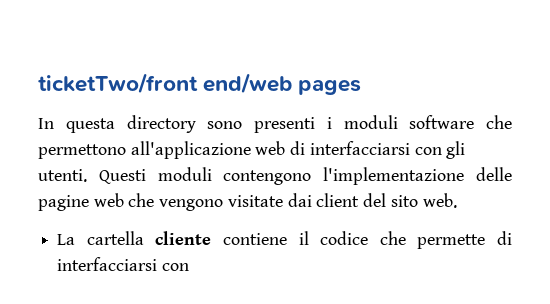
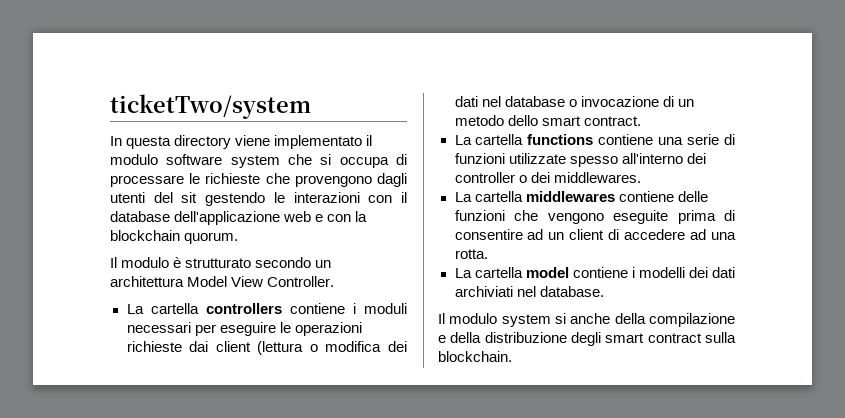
[38,73,362,95] ticketTwo/front end/web pages -> [110,94,311,119] ticketTwo/system
[207,115,512,133] [38,141,466,159] [38,167,512,185] [38,193,457,211] [57,231,512,249] [57,257,189,271] sono presenti i moduli software che permettono all'applicazione web di interfacciarsi con gli utenti. Questi moduli contengono l'implementazione delle pagine web che vengono visitate dai client del sito web. // La cartella cliente contiene il codice che permette di interfacciarsi con -> [235,135,373,149] [110,154,407,168] [110,173,407,187] [110,192,407,206] [110,211,368,225] [110,230,239,244] [110,257,332,268] [110,276,335,287] [126,303,407,314] [126,322,362,336] [126,341,407,355] [454,96,694,107] [454,115,641,126] [454,134,735,145] [454,153,706,167] [454,172,641,183] [454,191,708,202] [454,210,735,224] [454,229,736,240] [454,249,488,259] [454,267,735,278] [454,286,604,297] [438,313,735,327] [438,332,736,346] [438,351,512,362] viene implementato il modulo software system che si occupa di processare le richieste che provengono dagli utenti del sit gestendo le interazioni con il database dell'applicazione web e con la blockchain quorum. // Il modulo è strutturato secondo un architettura Model View Controller. // La cartella controllers contiene i moduli necessari per eseguire le operazioni richieste dai client (lettura o modifica dei dati nel database o invocazione di un metodo dello smart contract. // La cartella functions contiene una serie di funzioni utilizzate spesso all'interno dei controller o dei middlewares. // La cartella middlewares contiene delle funzioni che vengono eseguite prima di consentire ad un client di accedere ad una rotta. // La cartella model contiene i modelli dei dati archiviati nel database. // Il modulo system si anche della compilazione e della distribuzione degli smart contract sulla blockchain.

